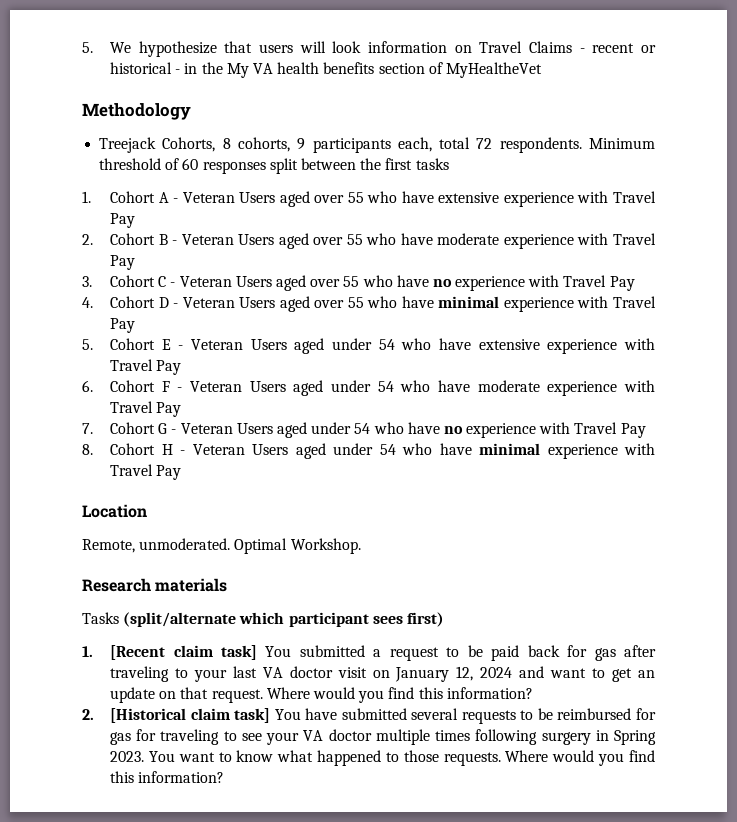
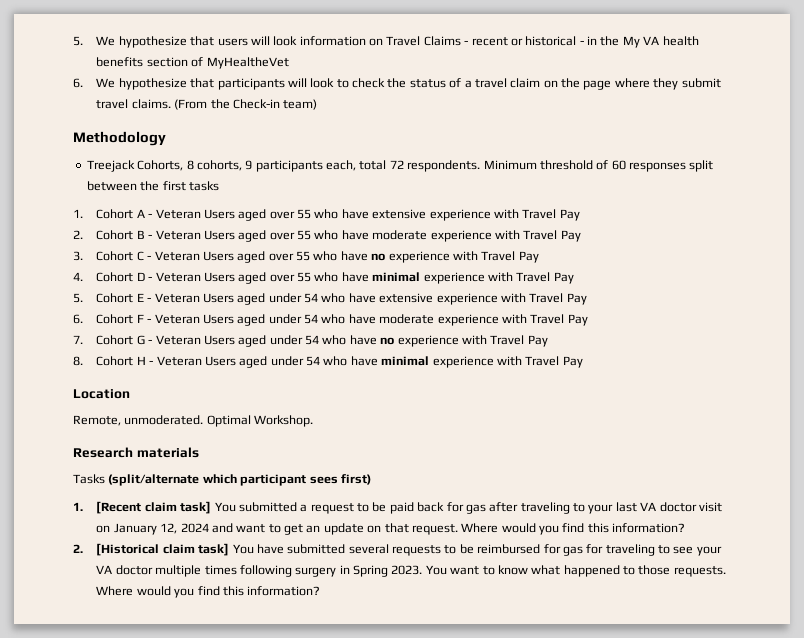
(542, 70) none -> [73,78,721,90] [96,99,318,110] // 6. We hypothesize that participants will look to check the status of a travel claim on the page where they submit travel claims. (From the Check-in team)

